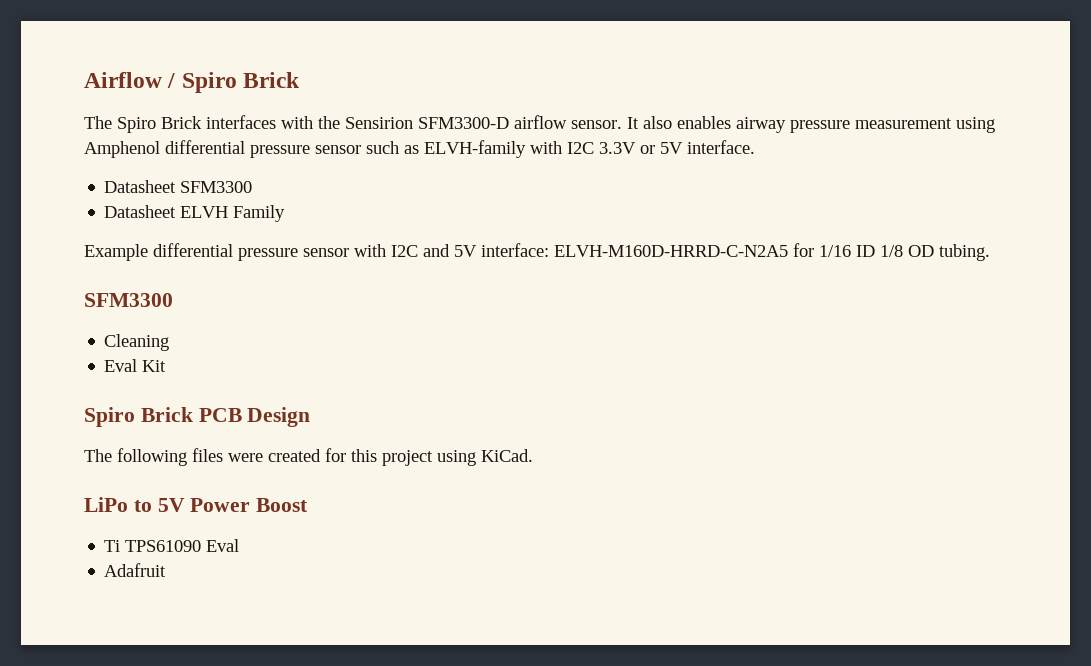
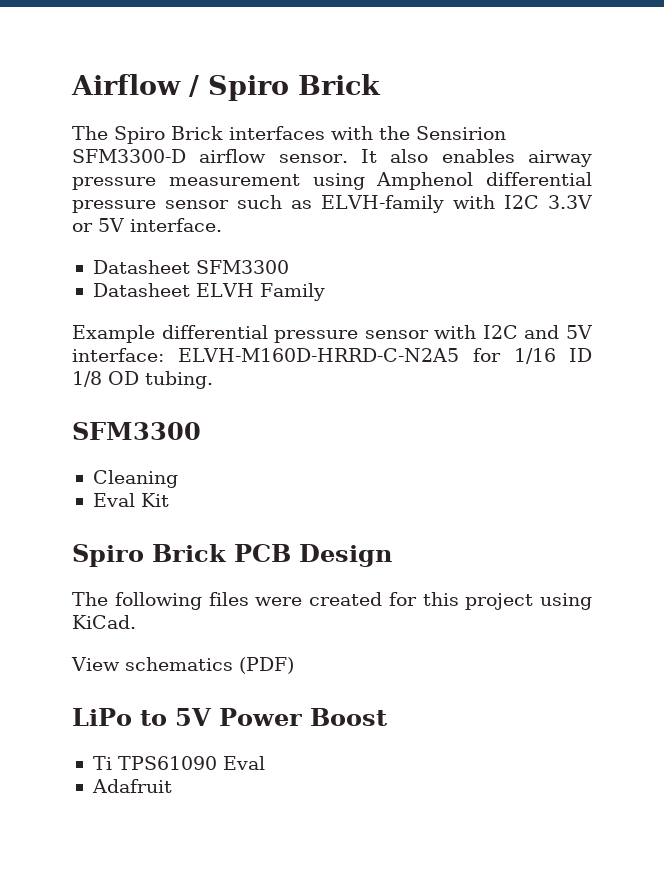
(533, 455) none -> [71,657,294,674] // View schematics (PDF)

